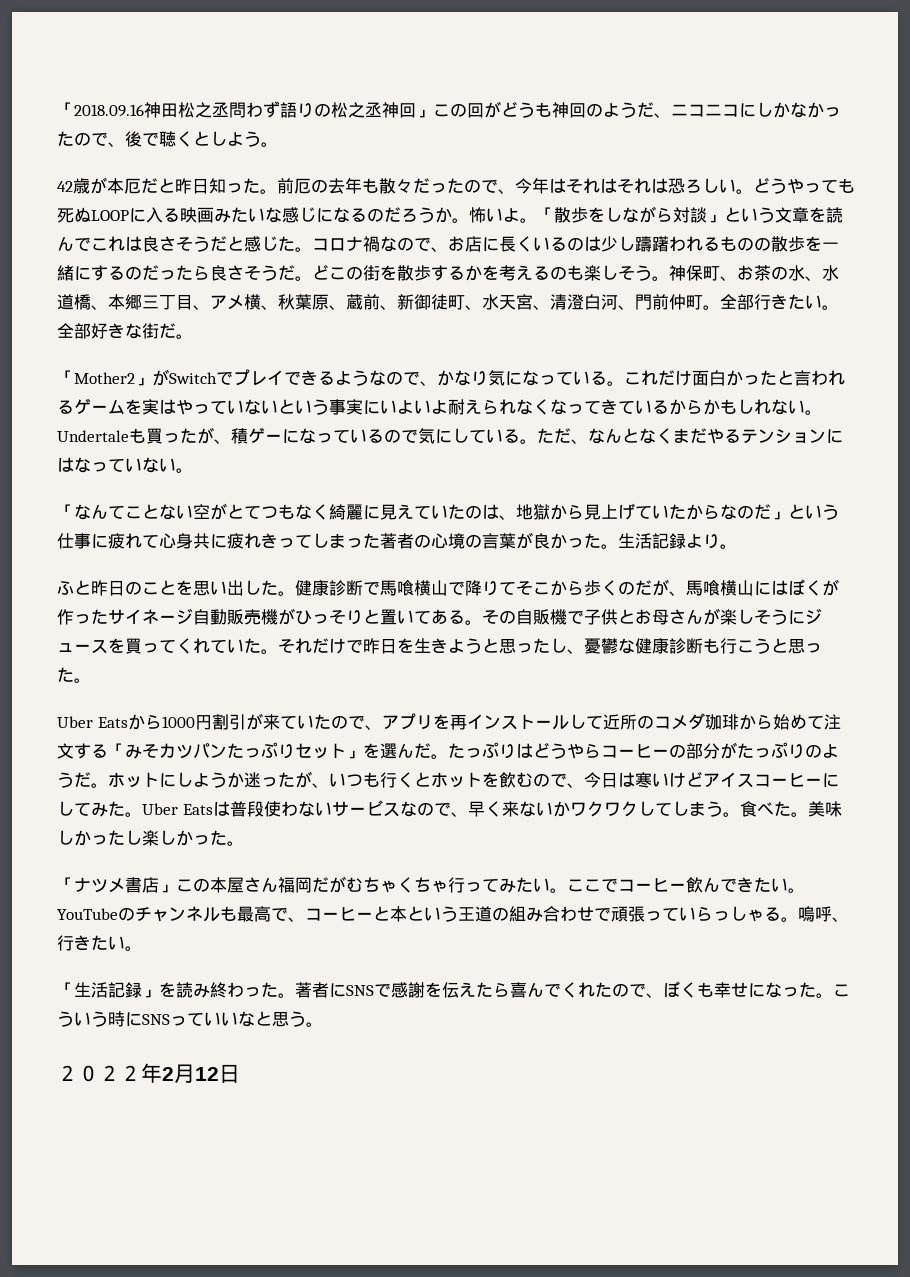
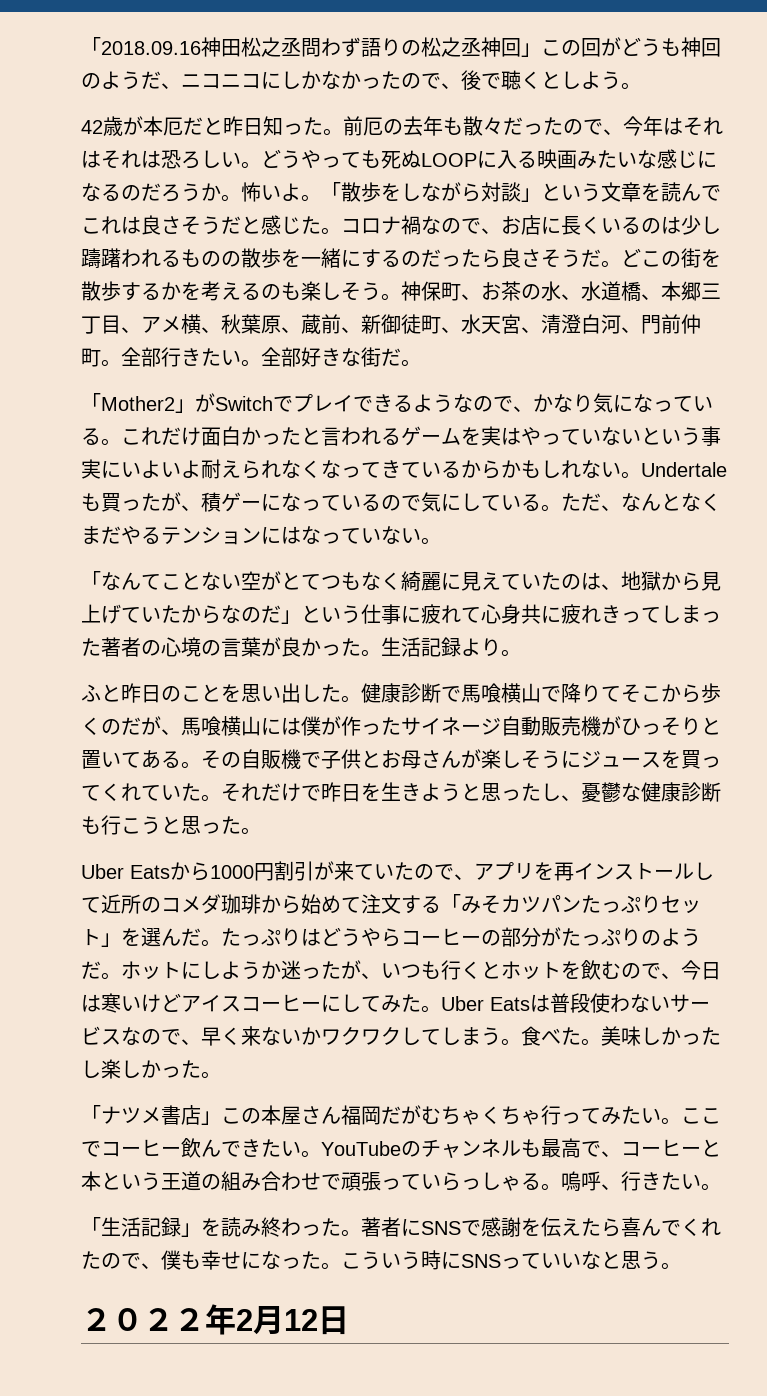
[788,579,822,596] ぼく -> [301,716,321,736] 僕
[663,981,697,998] ぼく -> [161,1250,181,1270] 僕

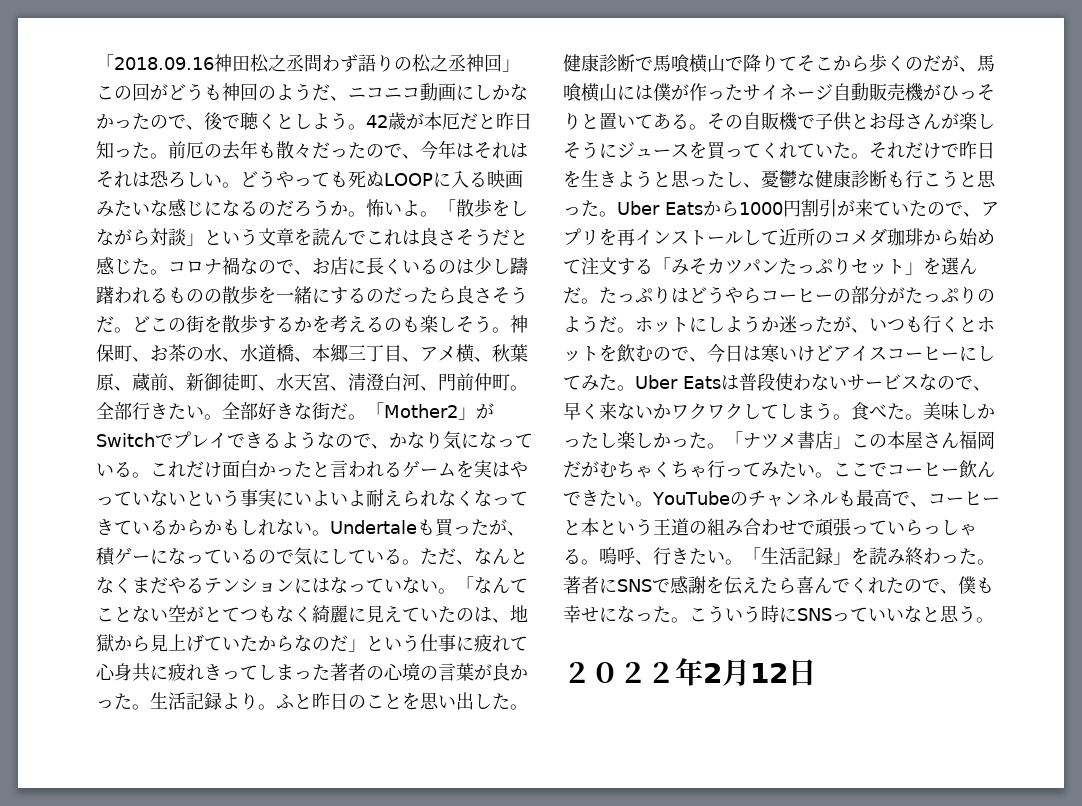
(261, 81) none -> [420,83,456,101] 動画
(641, 86) // -> (366, 127) none
(421, 363) // -> (366, 417) none
(441, 541) // -> (456, 591) none
(521, 653) // -> (276, 707) none
(261, 831) // -> (617, 214) none
(221, 1075) // -> (725, 446) none
(721, 1187) // -> (743, 562) none

